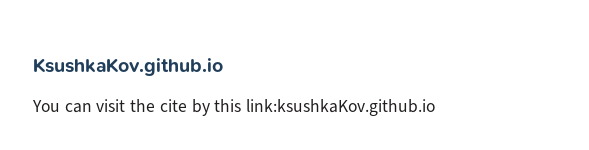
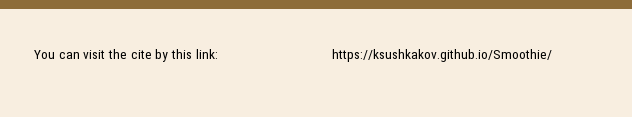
[33,58,223,76] KsushkaKov.github.io // -> (34, 54) none
[246,99,436,116] link:ksushkaKov.github.io -> [195,49,552,62] link: https://ksushkakov.github.io/Smoothie/

